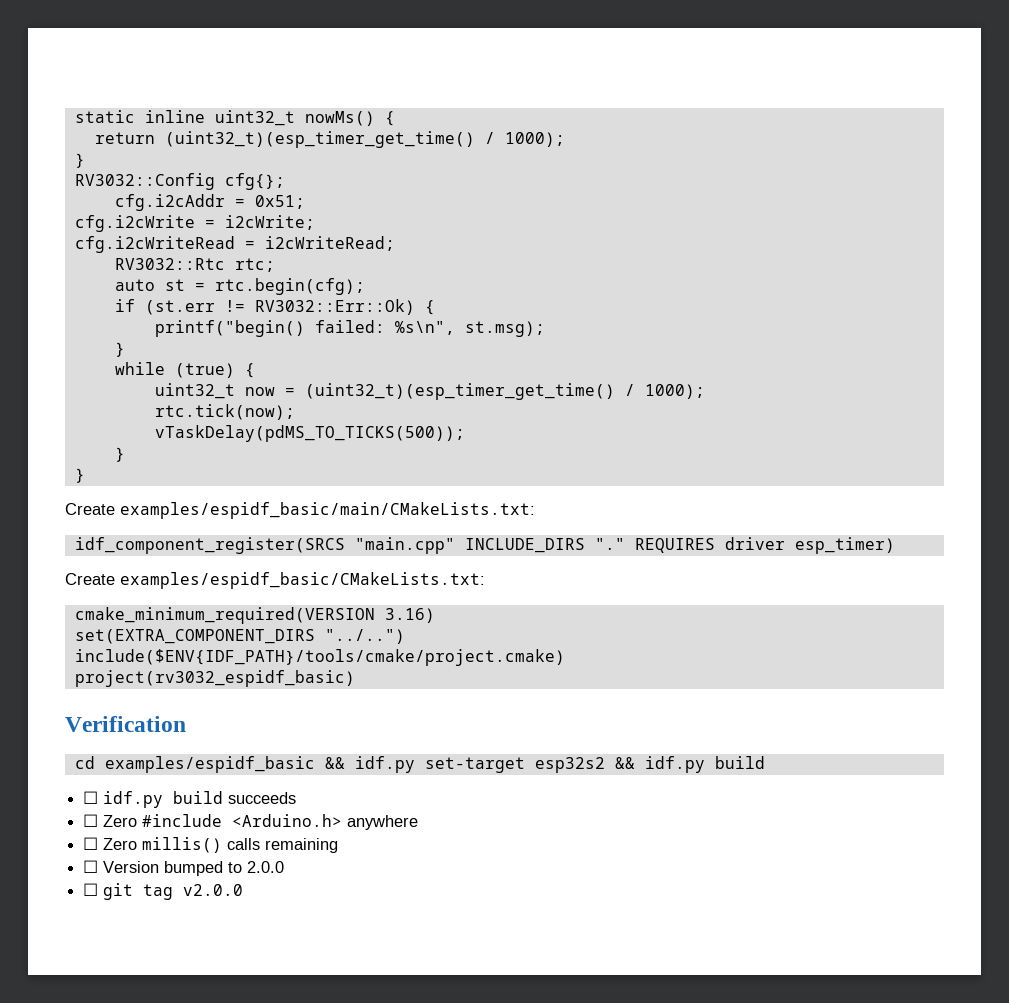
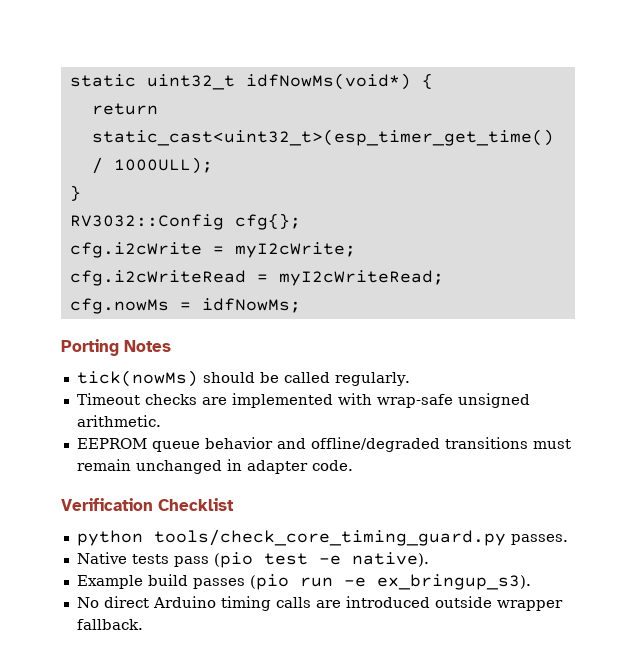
[144,110,375,126] inline uint32_t nowMs() -> [146,73,411,90] uint32_t idfNowMs(void*)
[164,131,565,148] (uint32_t)(esp_timer_get_time() / 1000); -> [91,129,554,146] [91,157,213,174] static_cast<uint32_t>(esp_timer_get_time() / 1000ULL);
[114,194,305,211] // cfg.i2cAddr = 0x51; -> (301, 221) none
[224,215,315,230] i2cWrite; -> [234,242,356,258] myI2cWrite;
[264,236,395,251] [114,258,275,272] [114,278,365,295] [114,299,435,315] [154,320,545,337] [114,342,125,357] [114,362,255,378] [154,383,705,400] [154,404,295,420] [154,425,465,442] [114,447,125,462] [74,468,85,483] [65,502,535,519] [74,537,895,554] [65,572,485,589] [74,607,435,624] [74,629,405,644] [74,649,565,666] [74,670,355,687] [65,716,186,732] [74,756,765,773] [83,791,297,808] [83,814,419,830] [83,837,339,853] [83,860,285,876] [83,883,244,900] i2cWriteRead; // RV3032::Rtc rtc; // auto st = rtc.begin(cfg); // if (st.err != RV3032::Err::Ok) { // printf("begin() failed: %s\n", st.msg); // } // while (true) { // uint32_t now = (uint32_t)(esp_timer_get_time() / 1000); // rtc.tick(now); // vTaskDelay(pdMS_TO_TICKS(500)); // } // } // Create examples/espidf_basic/main/CMakeLists.txt: // idf_component_register(SRCS "main.cpp" INCLUDE_DIRS "." REQUIRES driver esp_timer) // Create examples/espidf_basic/CMakeLists.txt: // cmake_minimum_required(VERSION 3.16) // set(EXTRA_COMPONENT_DIRS "../..") // include($ENV{IDF_PATH}/tools/cmake/project.cmake) // project(rv3032_espidf_basic) // Verification // cd examples/espidf_basic && idf.py set-target esp32s2 && idf.py build // ☐ idf.py build succeeds // ☐ Zero #include <Arduino.h> anywhere // ☐ Zero millis() calls remaining // ☐ Version bumped to 2.0.0 // ☐ git tag v2.0.0 -> [278,270,444,286] [69,298,301,314] [61,339,171,356] [76,370,410,387] [76,393,530,408] [76,415,161,427] [76,437,571,452] [76,459,353,474] [61,498,234,511] [76,529,568,546] [76,552,429,568] [76,574,531,590] [76,596,563,611] [76,619,143,630] myI2cWriteRead; // cfg.nowMs = idfNowMs; // Porting Notes // tick(nowMs) should be called regularly. // Timeout checks are implemented with wrap-safe unsigned arithmetic. // EEPROM queue behavior and offline/degraded transitions must remain unchanged in adapter code. // Verification Checklist // python tools/check_core_timing_guard.py passes. // Native tests pass (pio test -e native). // Example build passes (pio run -e ex_bringup_s3). // No direct Arduino timing calls are introduced outside wrapper fallback.

